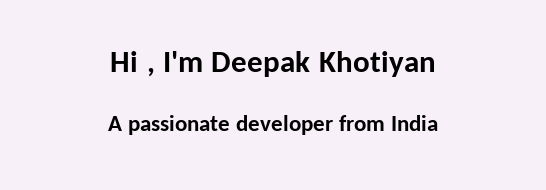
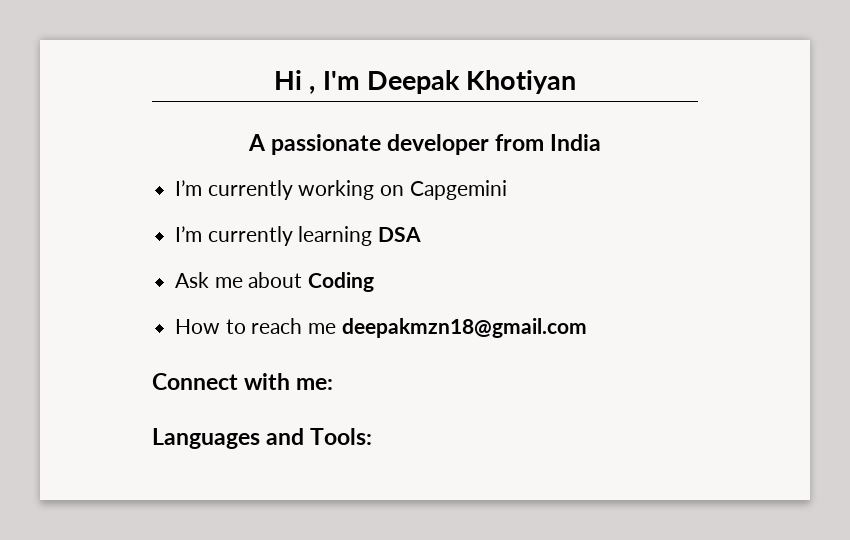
(439, 123) none -> [175,180,507,200] [175,226,422,246] [175,272,375,292] [175,318,587,338] [152,373,334,390] [152,428,373,449] // I’m currently working on Capgemini // I’m currently learning DSA // Ask me about Coding // How to reach me deepakmzn18@gmail.com // Connect with me: // Languages and Tools:

